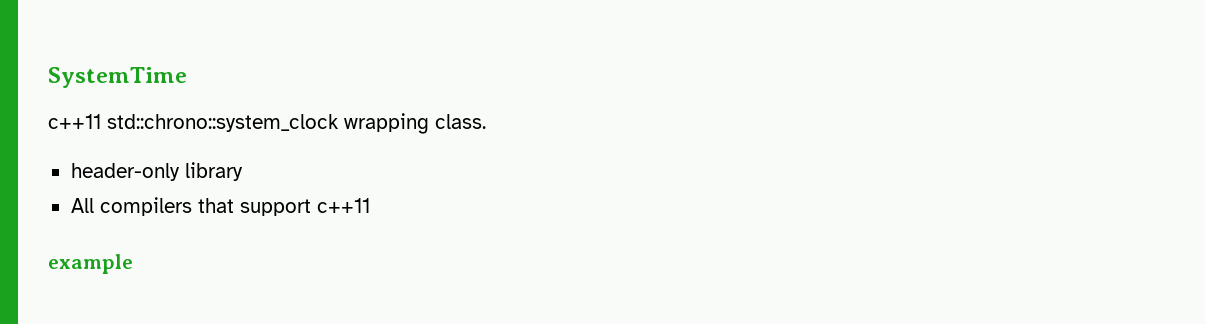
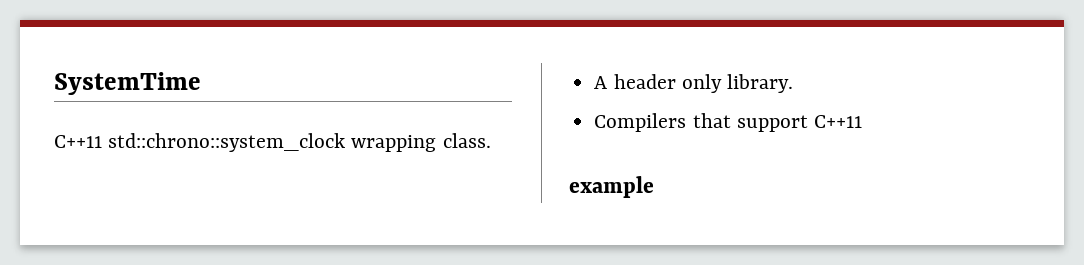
[48,114,101,129] c++11 -> [54,135,102,148] C++11
[70,162,243,181] [70,197,192,216] header-only library // All compilers -> [594,74,793,93] [594,113,687,132] A header only library. // Compilers
[316,198,370,213] c++11 -> [813,115,862,128] C++11

